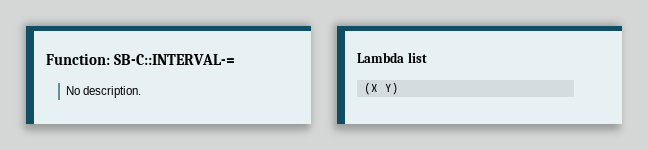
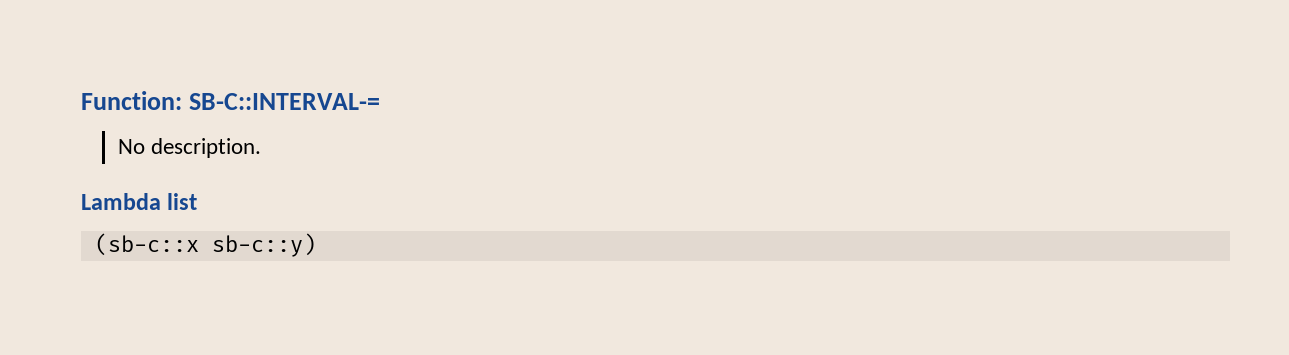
[363,82,399,95] (X Y) -> [94,233,316,257] (sb-c::x sb-c::y)

